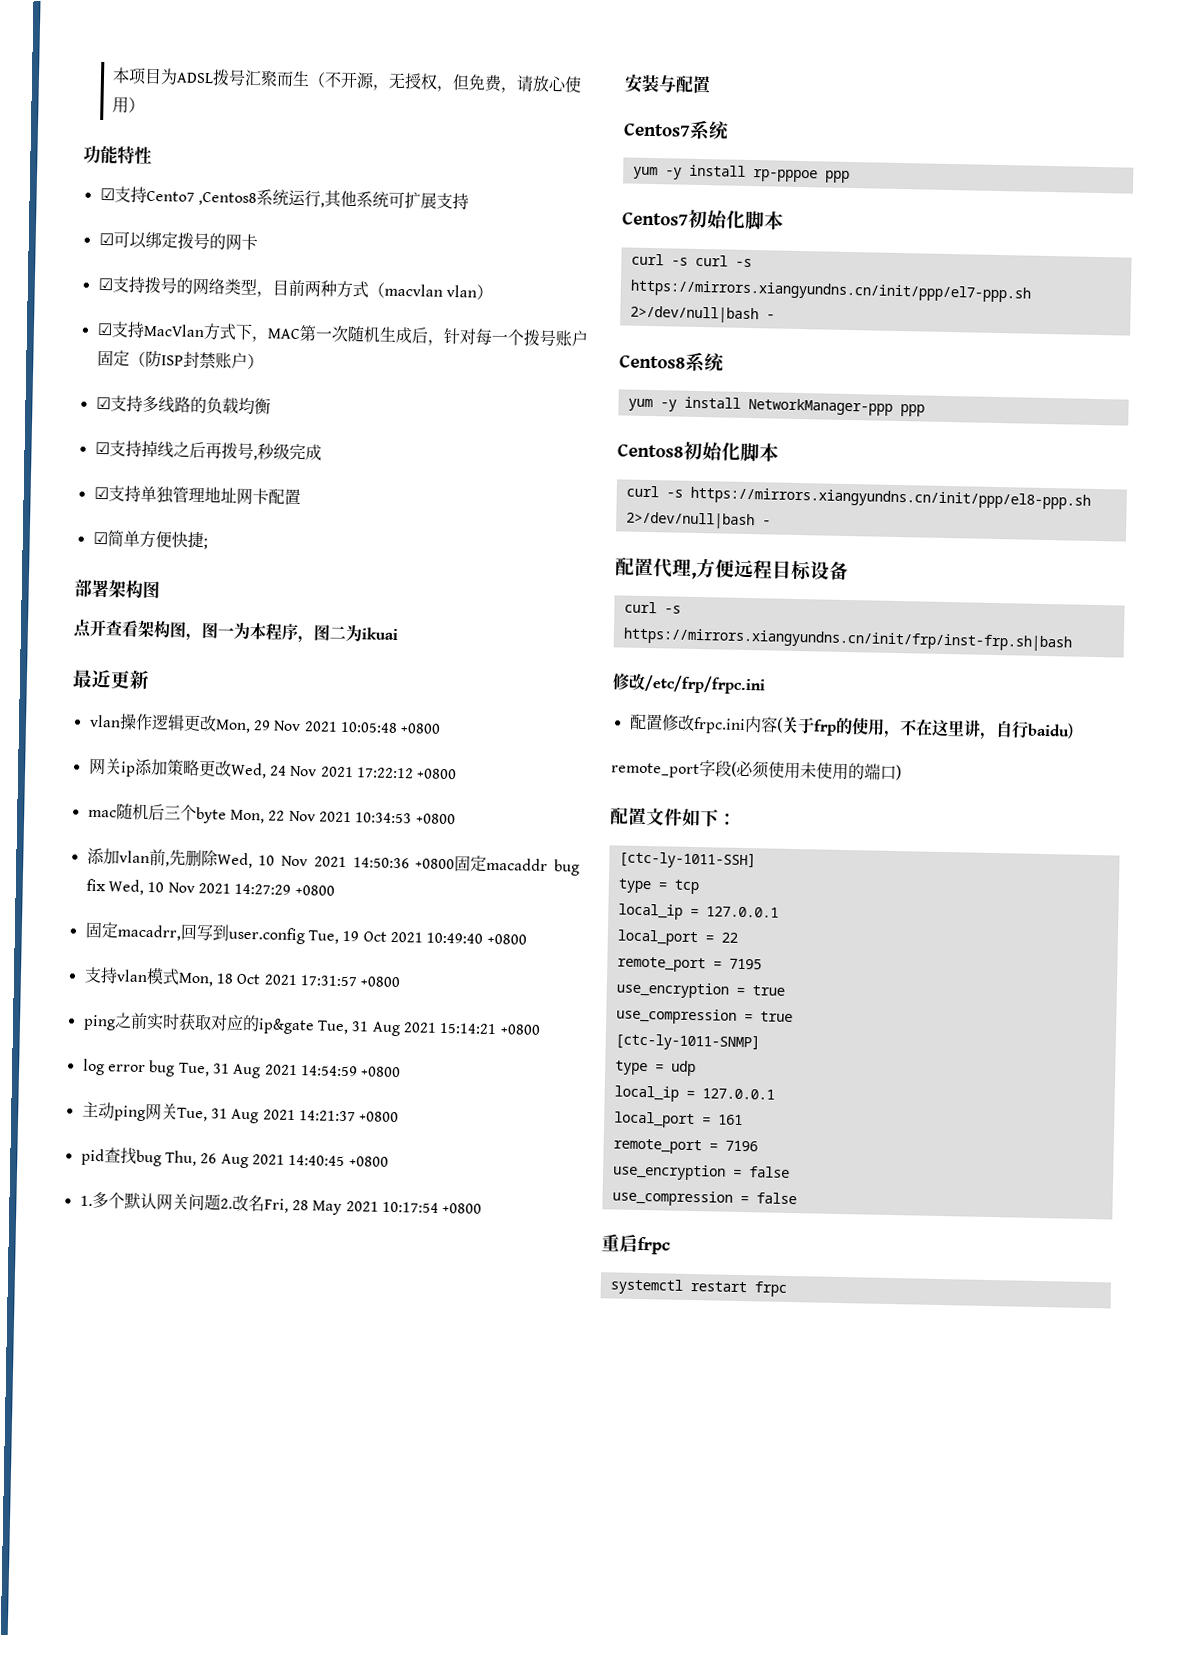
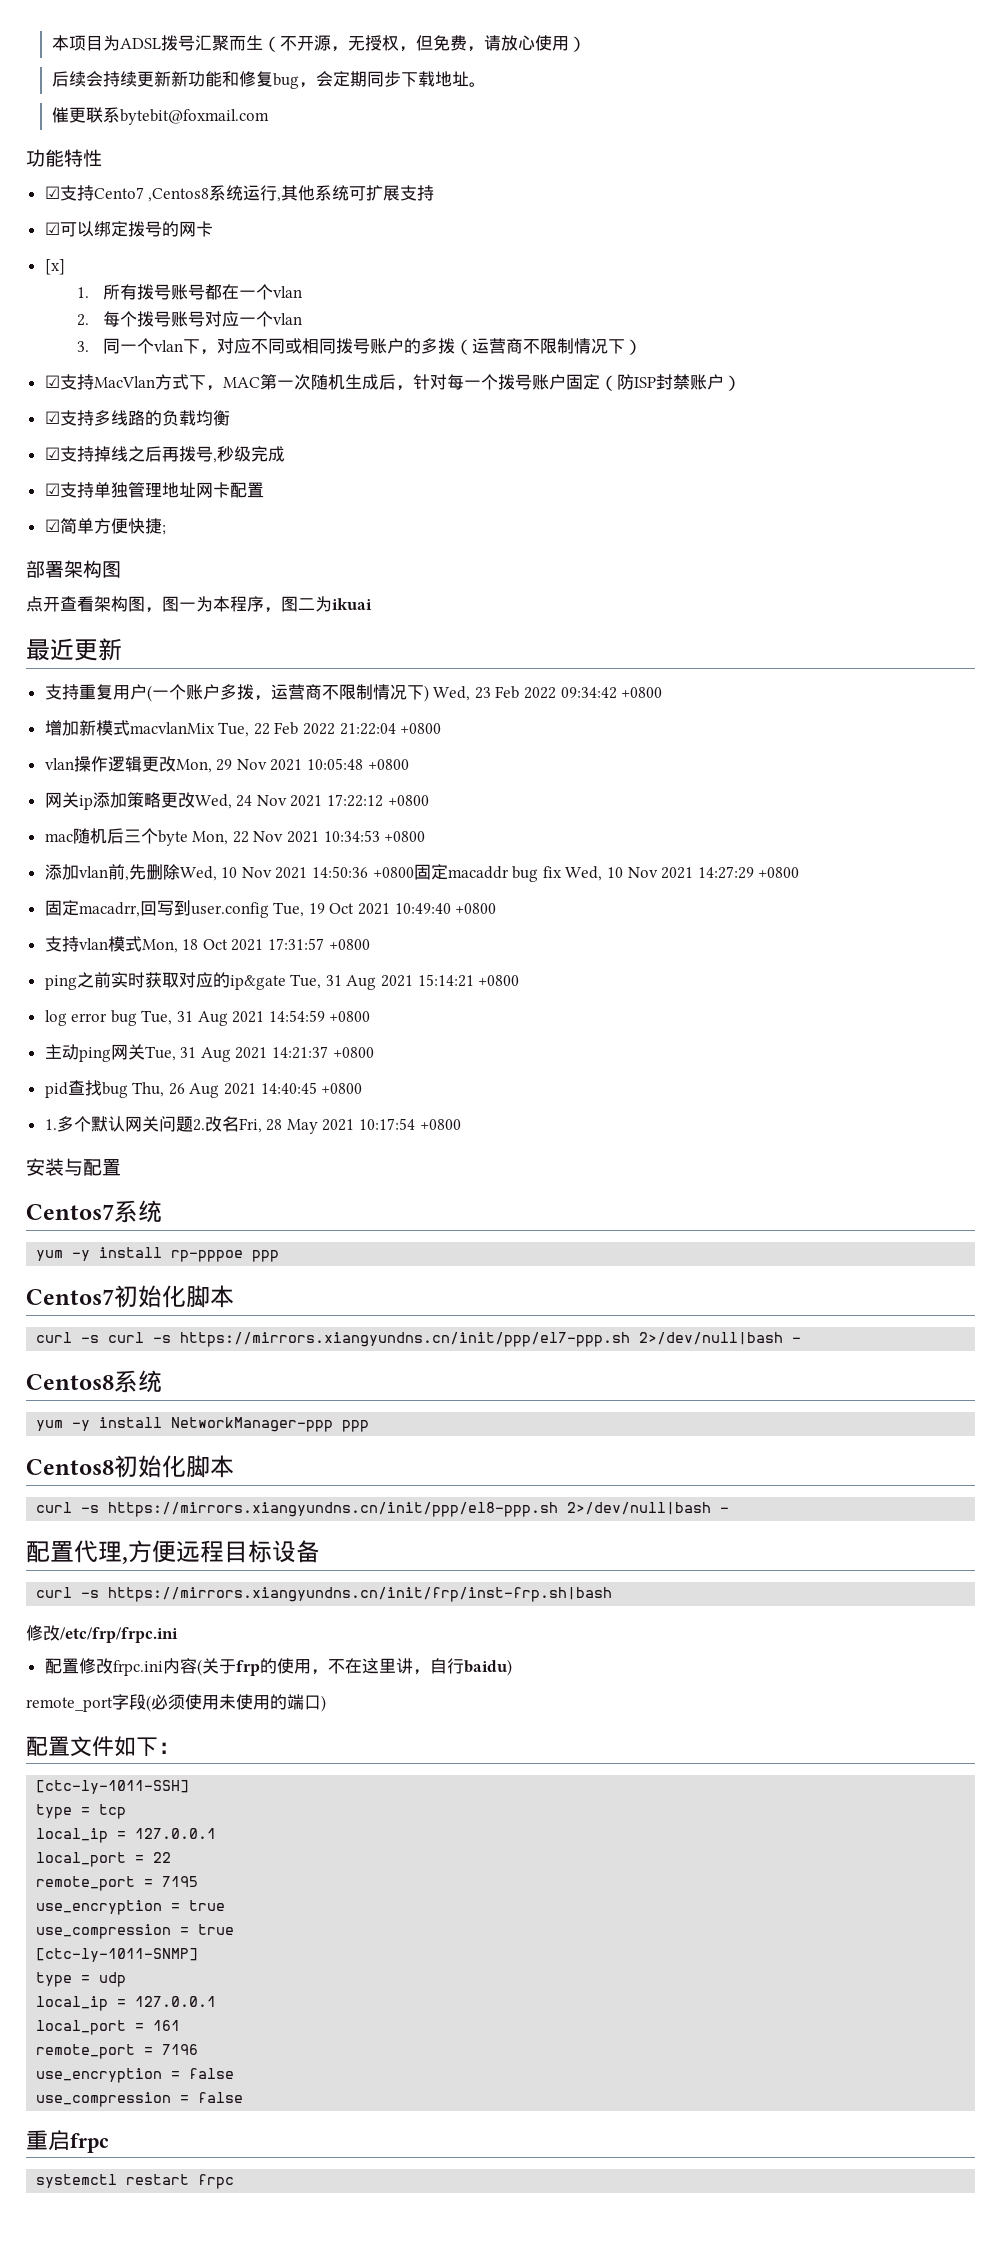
(145, 105) none -> [51,71,486,89] [51,107,269,125] // 后续会持续更新新功能和修复bug，会定期同步下载地址。 // 催更联系bytebit@foxmail.com
[97,276,477,299] ☑支持拨号的网络类型，目前两种方式（macvlan vlan -> [44,259,65,275] [77,284,303,300] [77,311,303,327] [77,338,626,355] [x] // 1.所有拨号账号都在一个vlan // 2.每个拨号账号对应一个vlan // 3.同一个vlan下，对应不同或相同拨号账户的多拨（运营商不限制情况下
(150, 679) none -> [44,684,663,702] [44,720,442,737] // 支持重复用户(一个账户多拨，运营商不限制情况下) Wed, 23 Feb 2022 09:34:42 +0800 // 增加新模式macvlanMix Tue, 22 Feb 2022 21:22:04 +0800

